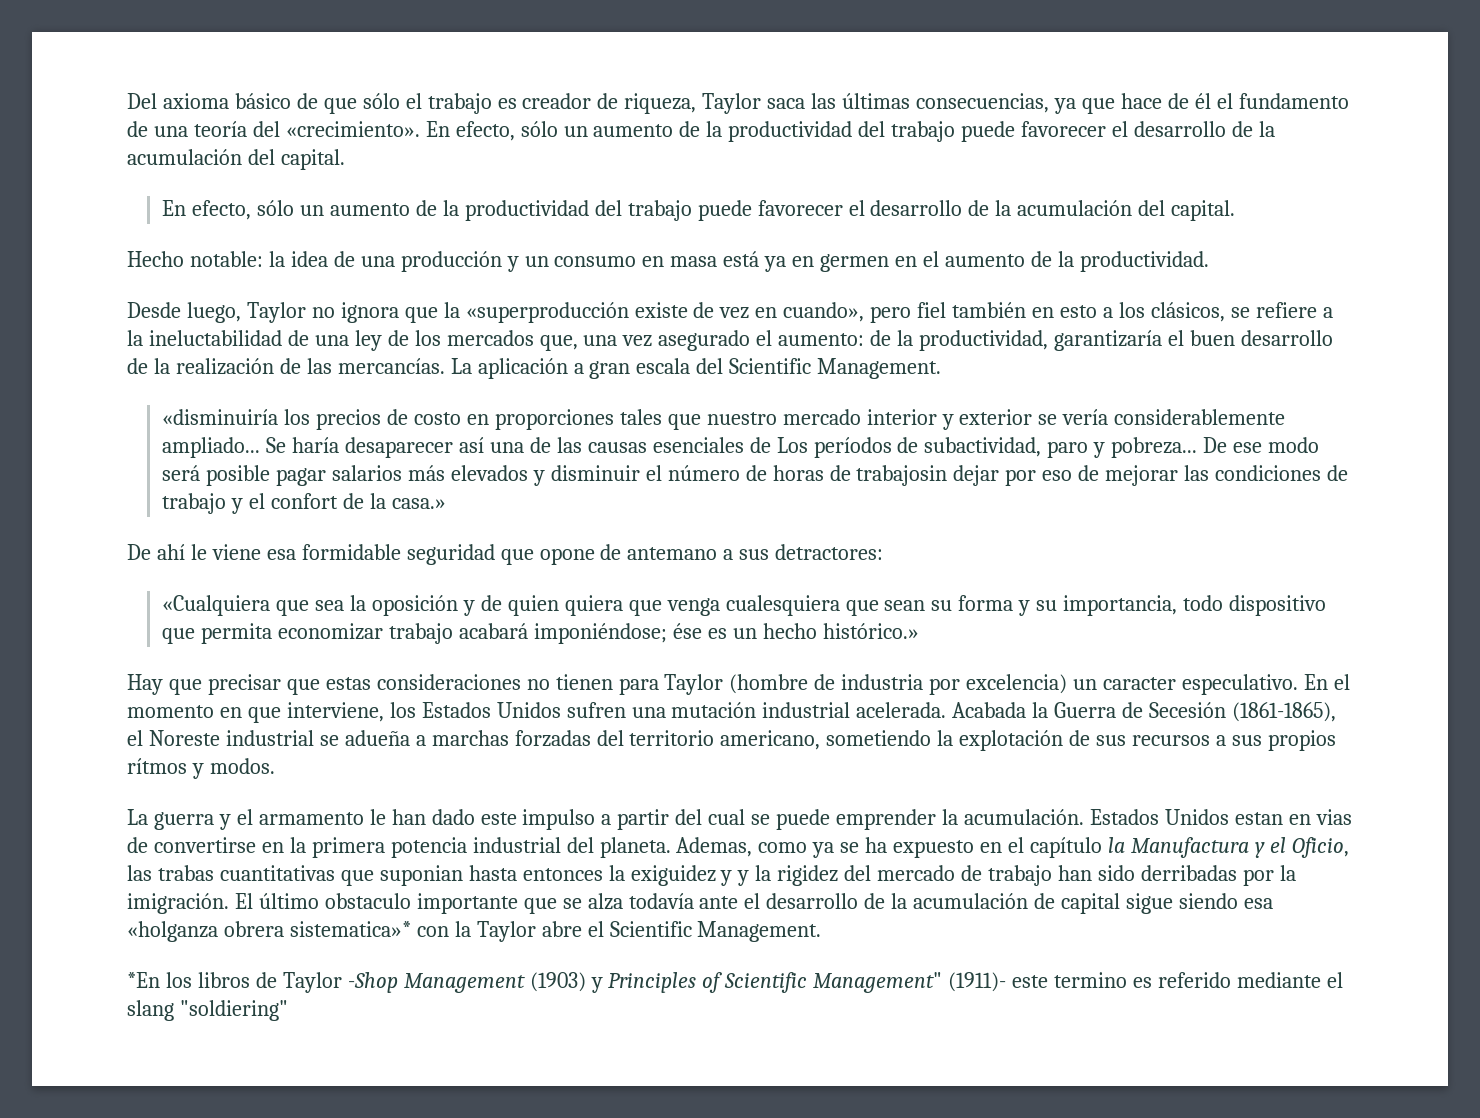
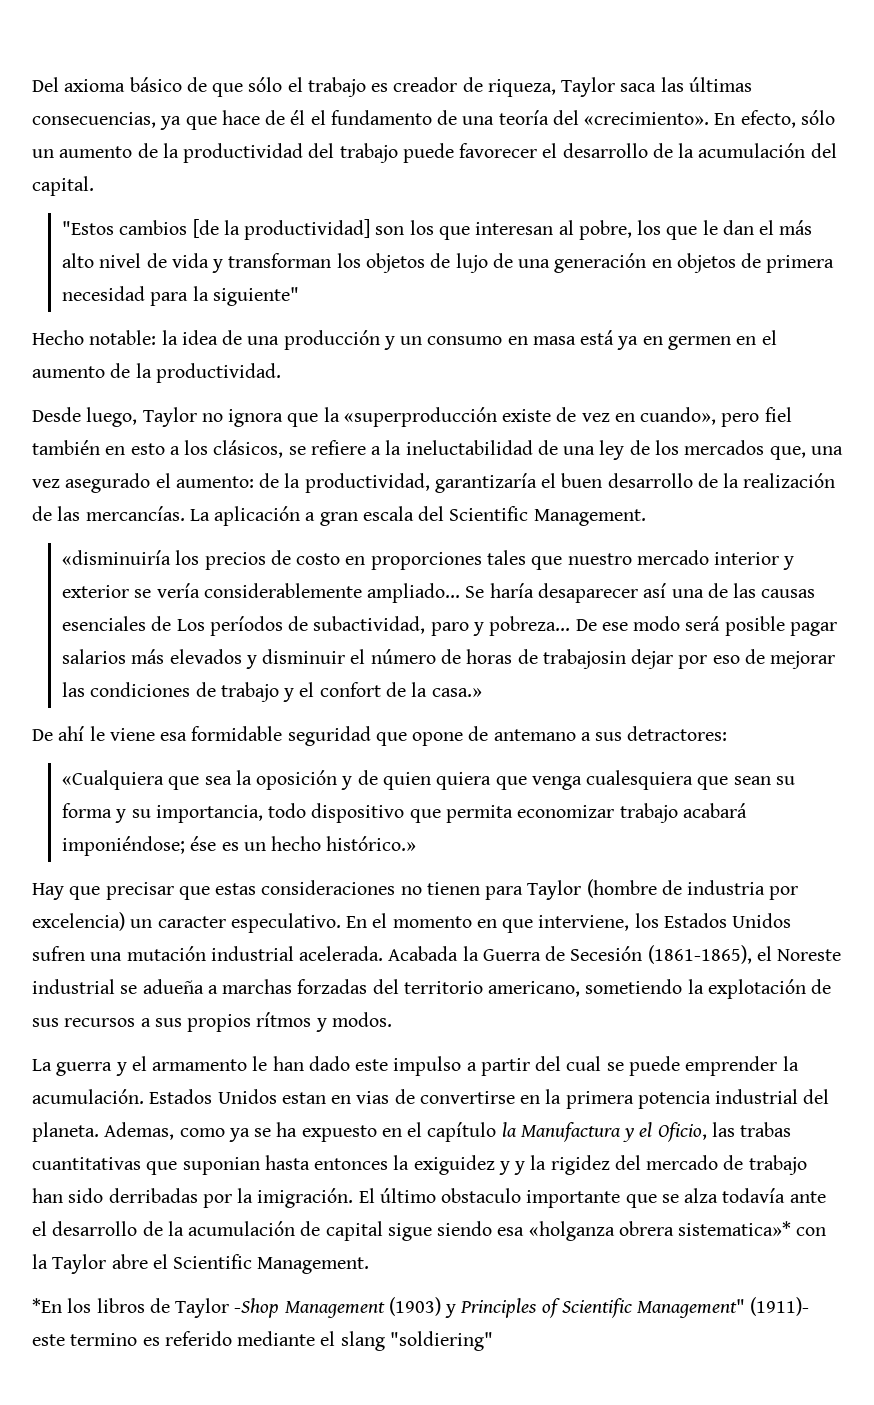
[162,200,1236,221] En efecto, sólo un aumento de la productividad del trabajo puede favorecer el desarrollo de la acumulación del capital. -> [62,219,813,240] [62,253,835,273] [62,286,299,306] "Estos cambios [de la productividad] son los que interesan al pobre, los que le dan el más alto nivel de vida y transforman los objetos de lujo de una generación en objetos de primera necesidad para la siguiente"

